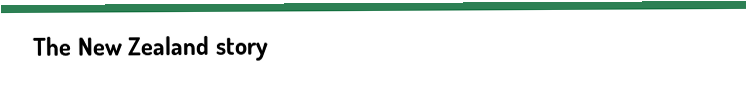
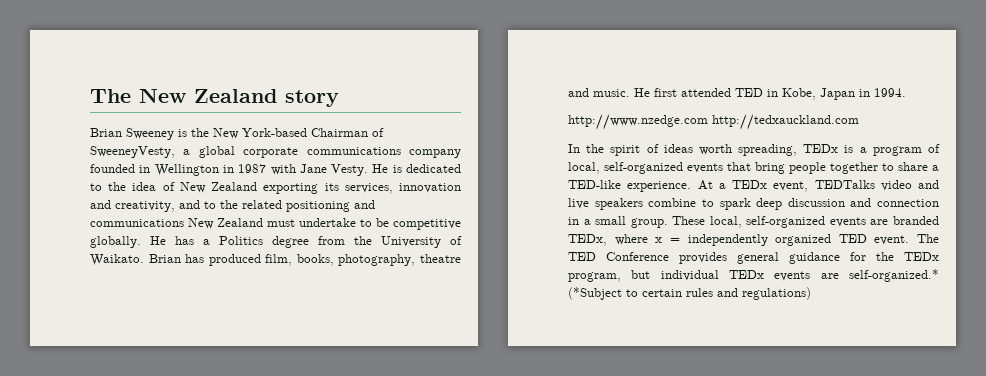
(269, 49) none -> [90,128,384,140] [90,146,461,158] [90,164,462,176] [90,182,462,194] [90,200,375,212] [90,218,461,230] [90,236,462,248] [90,254,461,266] [568,88,906,100] [568,114,859,130] [568,144,940,156] [568,162,939,174] [568,180,939,192] [568,198,939,210] [568,216,939,228] [568,234,939,246] [568,252,939,264] [568,269,939,282] [568,287,811,300] // Brian Sweeney is the New York-based Chairman of SweeneyVesty, a global corporate communications company founded in Wellington in 1987 with Jane Vesty. He is dedicated to the idea of New Zealand exporting its services, innovation and creativity, and to the related positioning and communications New Zealand must undertake to be competitive globally. He has a Politics degree from the University of Waikato. Brian has produced film, books, photography, theatre and music. He first attended TED in Kobe, Japan in 1994. // http://www.nzedge.com http://tedxauckland.com // In the spirit of ideas worth spreading, TEDx is a program of local, self-organized events that bring people together to share a TED-like experience. At a TEDx event, TEDTalks video and live speakers combine to spark deep discussion and connection in a small group. These local, self-organized events are branded TEDx, where x = independently organized TED event. The TED Conference provides general guidance for the TEDx program, but individual TEDx events are self-organized.* (*Subject to certain rules and regulations)

